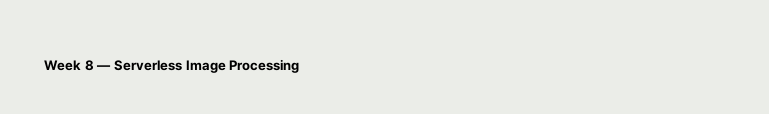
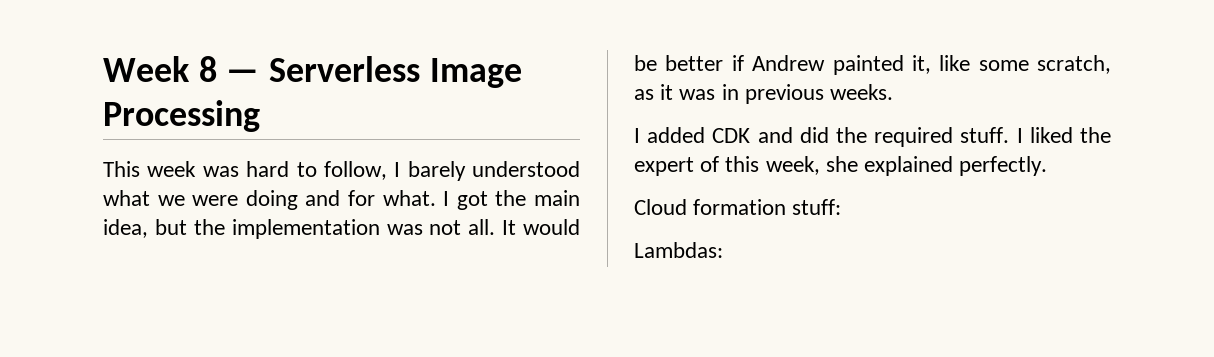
(300, 66) none -> [103,161,580,181] [103,190,581,210] [103,219,580,239] [634,55,1111,75] [634,84,894,104] [634,127,1111,147] [634,156,1048,176] [634,199,842,215] [634,242,723,258] // This week was hard to follow, I barely understood what we were doing and for what. I got the main idea, but the implementation was not all. It would be better if Andrew painted it, like some scratch, as it was in previous weeks. // I added CDK and did the required stuff. I liked the expert of this week, she explained perfectly. // Cloud formation stuff: // Lambdas:

